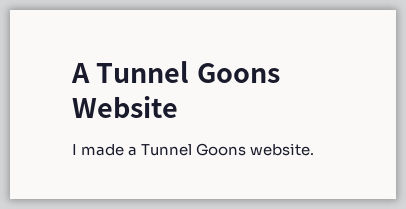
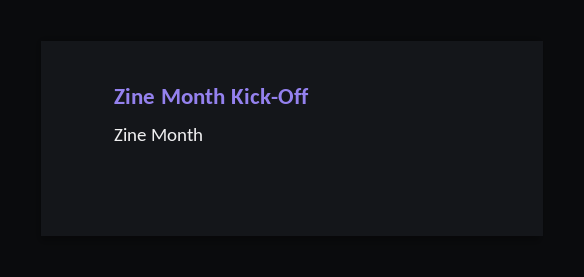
[71,61,280,83] [72,96,178,118] [72,143,315,156] A Tunnel Goons Website // I made a Tunnel Goons website. -> [114,88,310,104] [114,128,203,141] Zine Month Kick-Off // Zine Month

